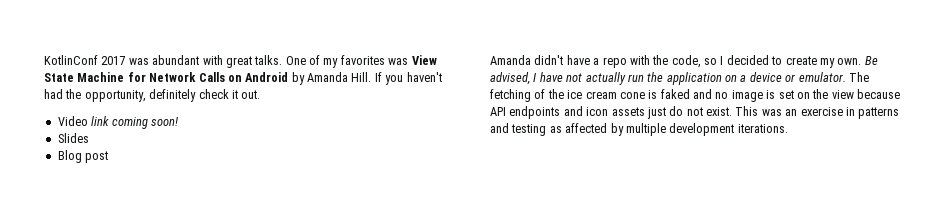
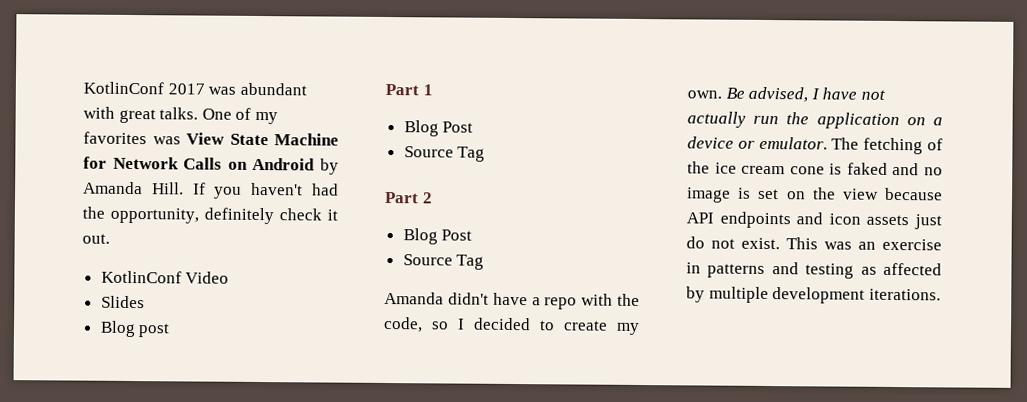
(261, 94) none -> [100,270,182,284] KotlinConf
[91,116,178,129] link coming soon! -> (230, 277) none
(109, 157) none -> [385,83,433,96] [403,120,474,137] [403,146,486,162] [384,191,433,204] [402,228,473,245] [402,254,485,270] // Part 1 // Blog Post // Source Tag // Part 2 // Blog Post // Source Tag

